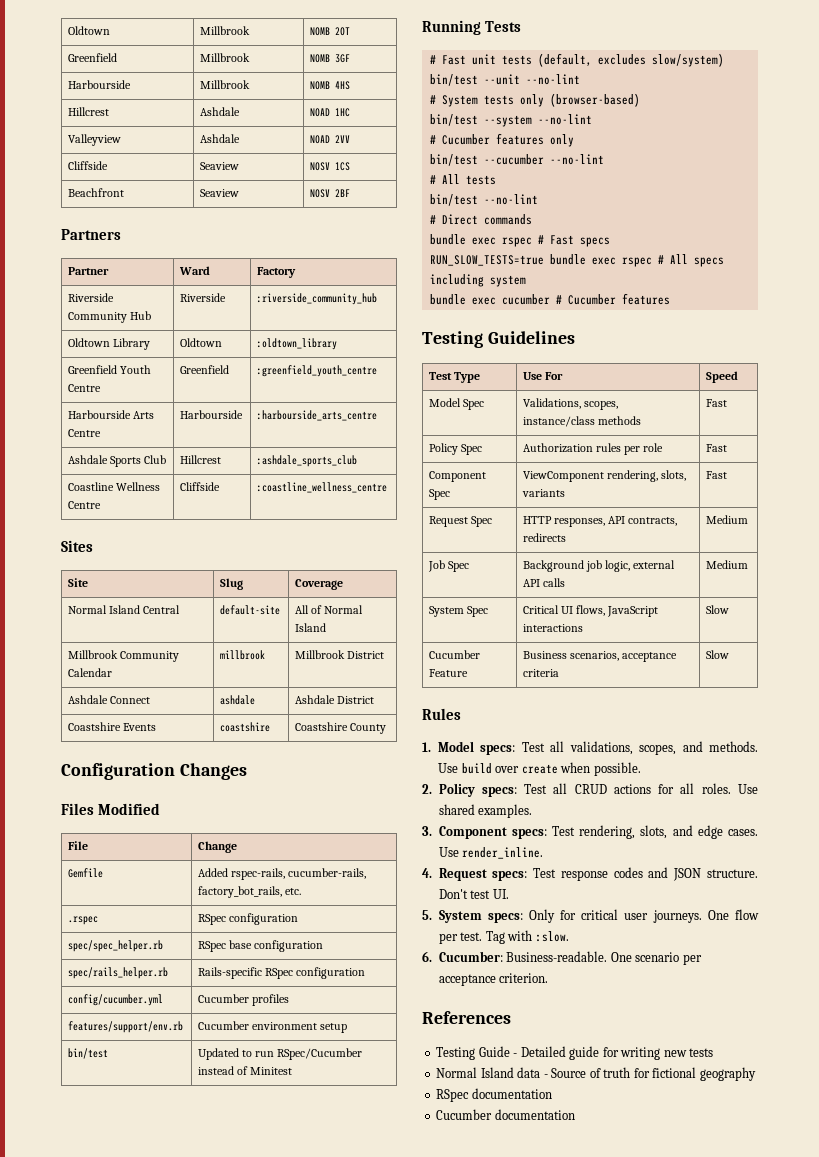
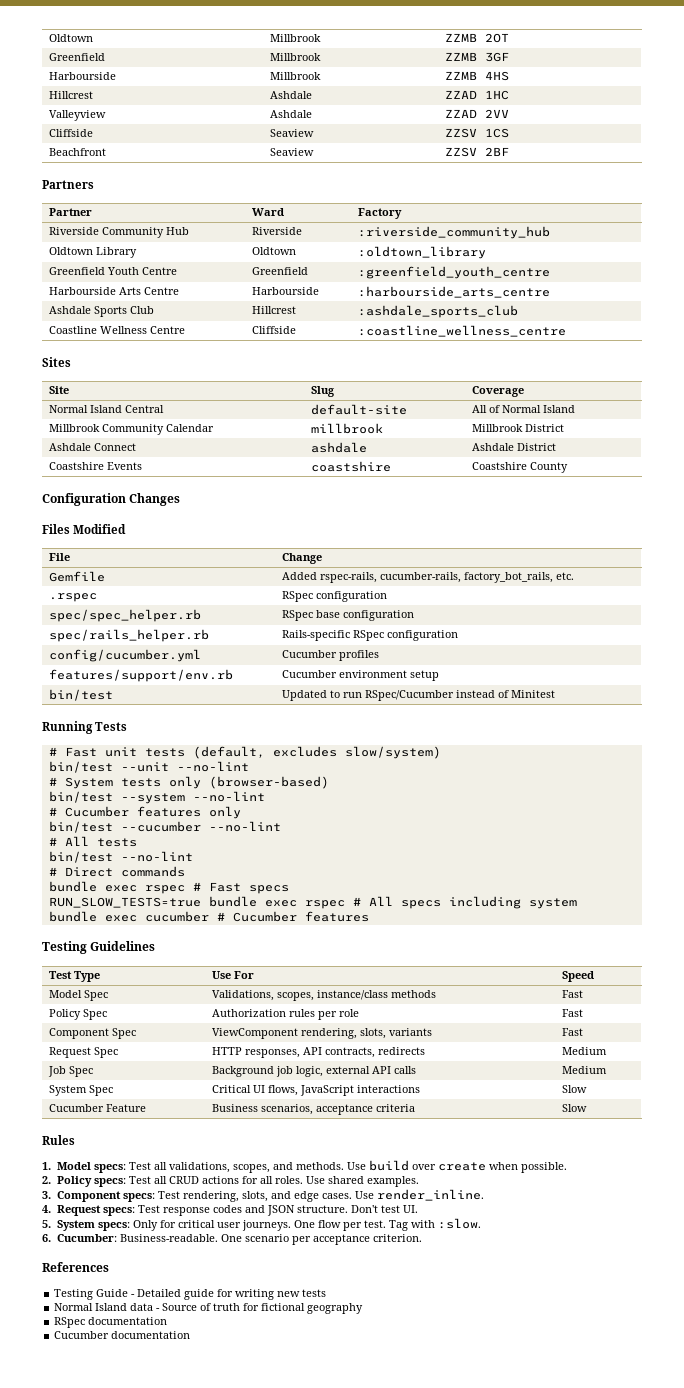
[310,27,331,36] NOMB -> [444,33,477,42] ZZMB
[310,54,331,63] NOMB -> [444,52,477,61] ZZMB
[310,81,331,90] NOMB -> [444,71,477,80] ZZMB
[310,108,331,117] NOAD -> [444,90,477,99] ZZAD
[310,135,331,144] NOAD -> [444,109,477,118] ZZAD
[310,162,331,171] NOSV -> [444,128,477,138] ZZSV
[310,189,331,198] NOSV -> [444,147,477,157] ZZSV

